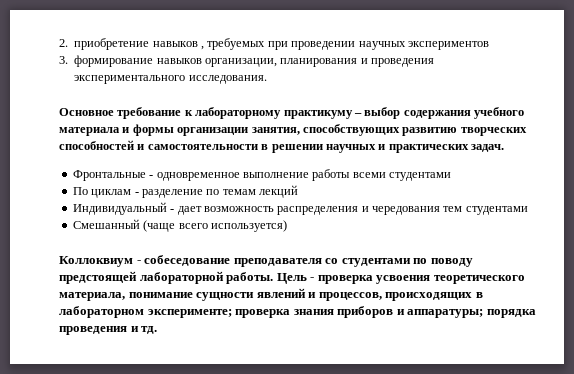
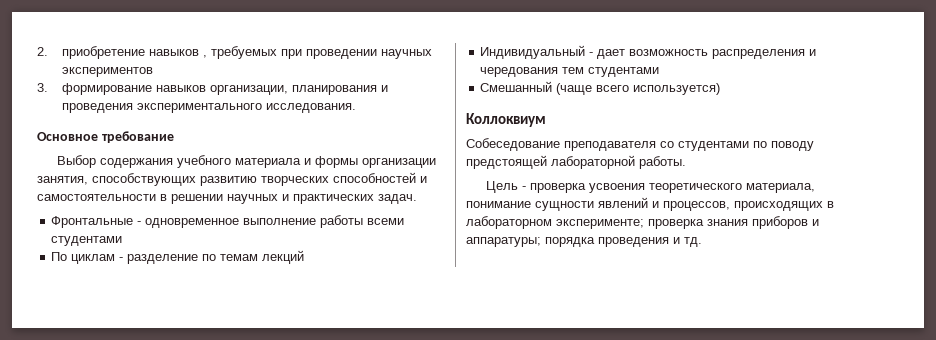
[184,107,401,119] к лабораторному практикуму – выбор -> [56,155,96,168] // Выбор
[136,255,231,266] - собеседование -> [466,138,560,151] // Cобеседование
(274, 278) none -> (686, 162) //

